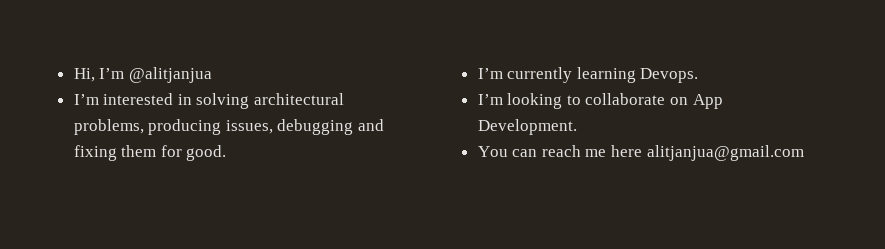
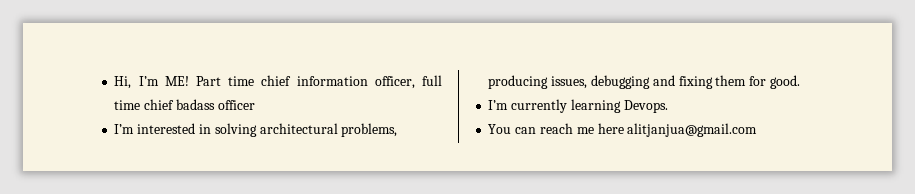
[128,67,212,83] @alitjanjua -> [164,75,442,89] [114,99,255,110] ME! Part time chief information officer, full time chief badass officer
[477,93,723,109] [477,119,577,135] // I’m looking to collaborate on App Development. -> (668, 106) none

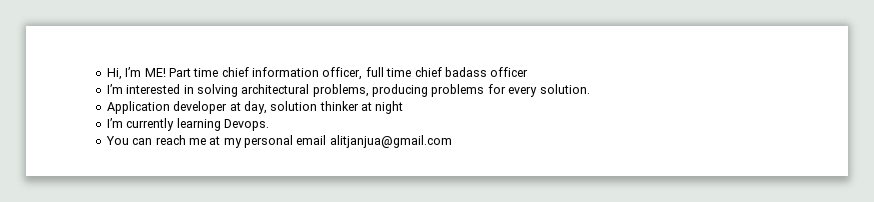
[551,75,800,89] issues, debugging and fixing them for good. -> [431,84,590,97] [106,101,404,114] problems for every solution. // Application developer at day, solution thinker at night
[597,123,624,134] here -> [209,135,327,148] at my personal email

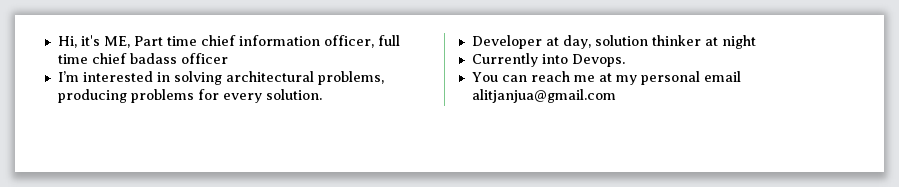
[125,67,166,77] I’m ME! -> [80,35,130,48] it's ME,
[106,101,228,114] Application developer -> [471,35,542,49] Developer
[106,118,221,131] I’m currently learning -> [471,53,568,67] Currently into

